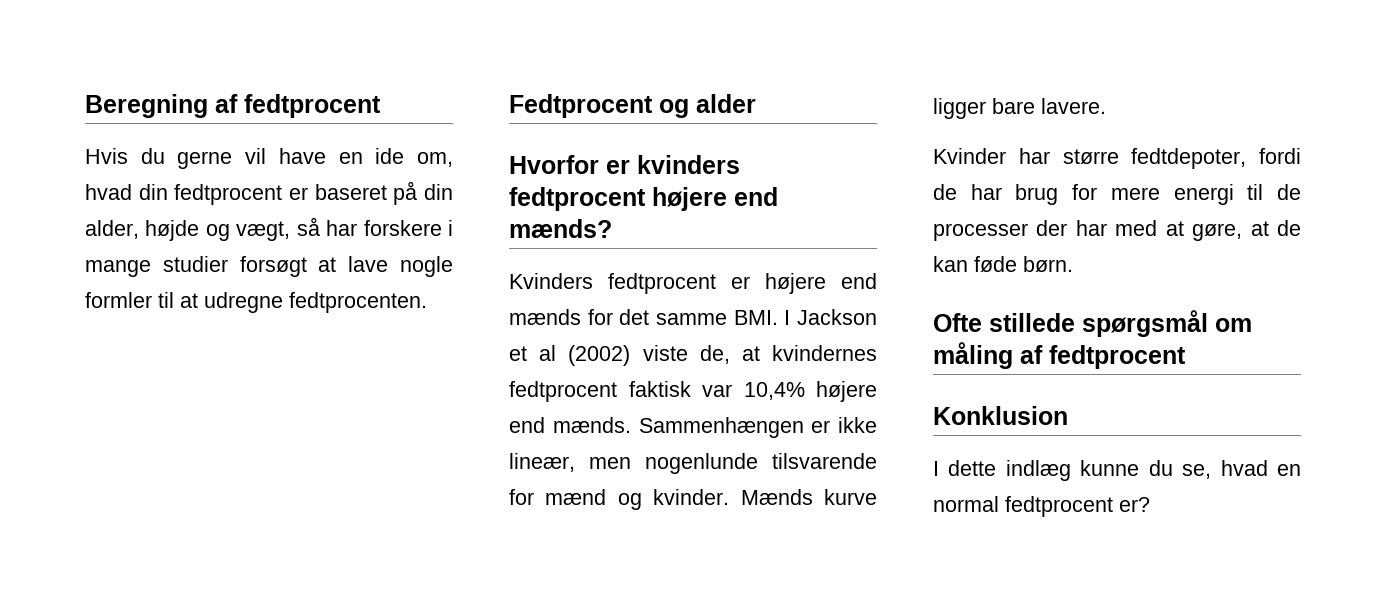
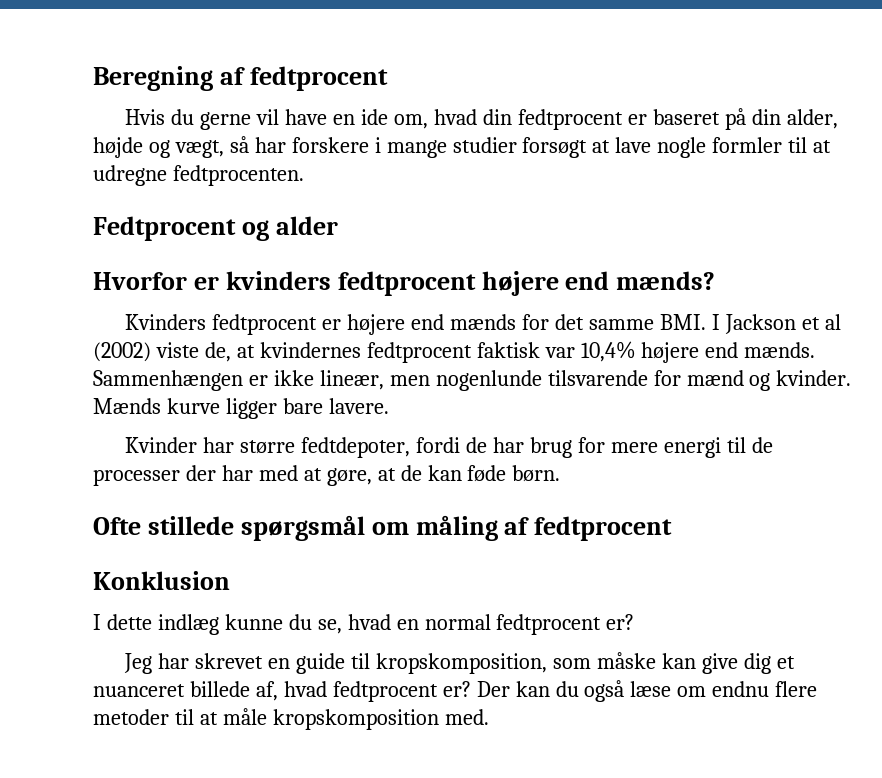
(1150, 504) none -> [124,652,795,674] [93,680,818,702] [93,708,489,730] // Jeg har skrevet en guide til kropskomposition, som måske kan give dig et nuanceret billede af, hvad fedtprocent er? Der kan du også læse om endnu flere metoder til at måle kropskomposition med.

